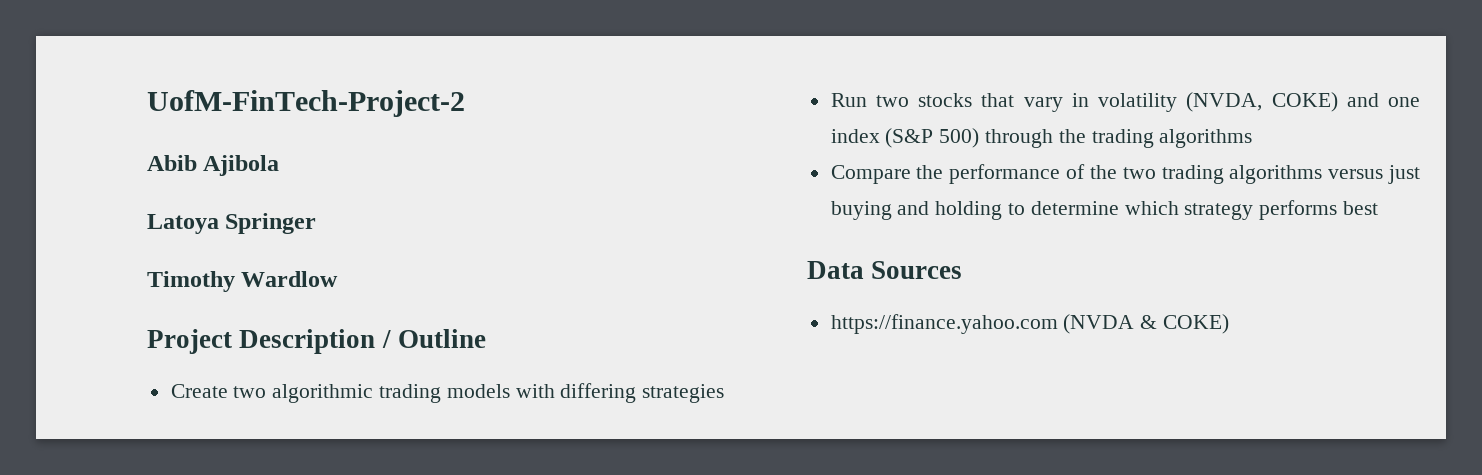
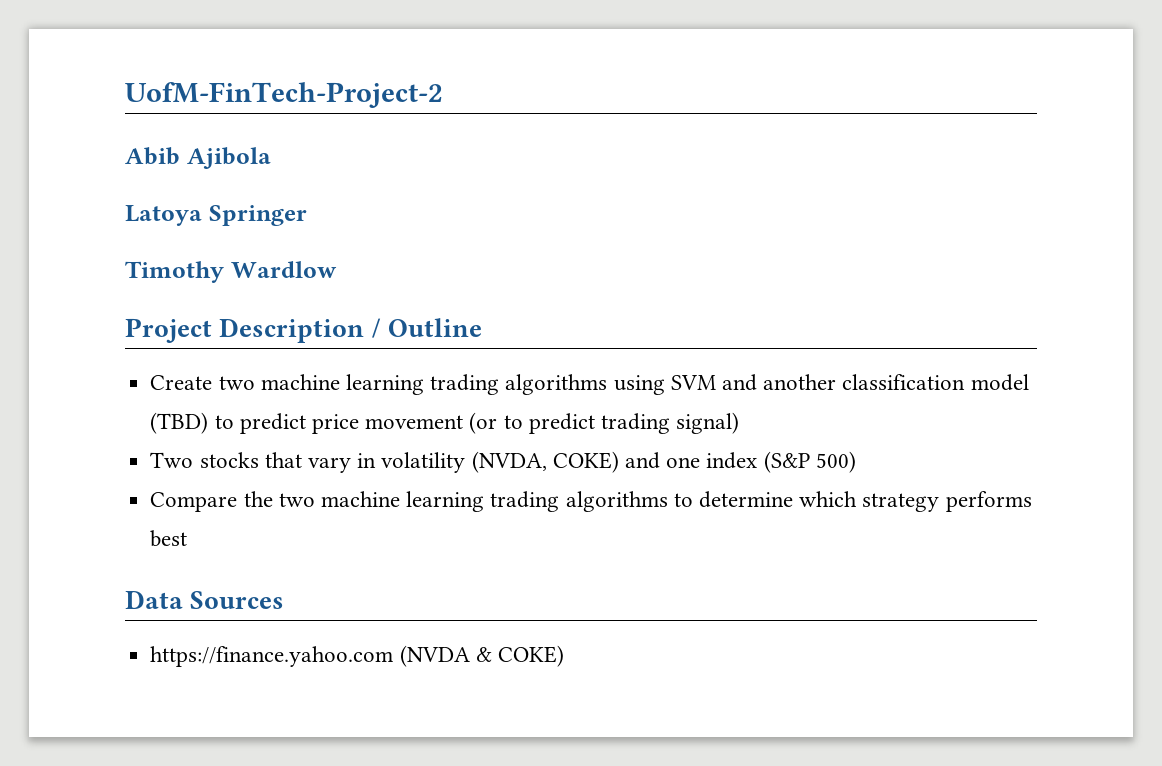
[272,383,725,403] [830,93,909,107] algorithmic trading models with differing strategies // Run two -> [260,374,1029,395] [150,412,740,434] [150,452,194,468] machine learning trading algorithms using SVM and another classification model (TBD) to predict price movement (or to predict trading signal) // Two
[985,129,1253,148] [830,164,1420,184] [830,201,1003,220] through the trading algorithms // Compare the performance of the two trading algorithms versus just buying and holding -> [150,491,668,512] // Compare the two machine learning trading algorithms

